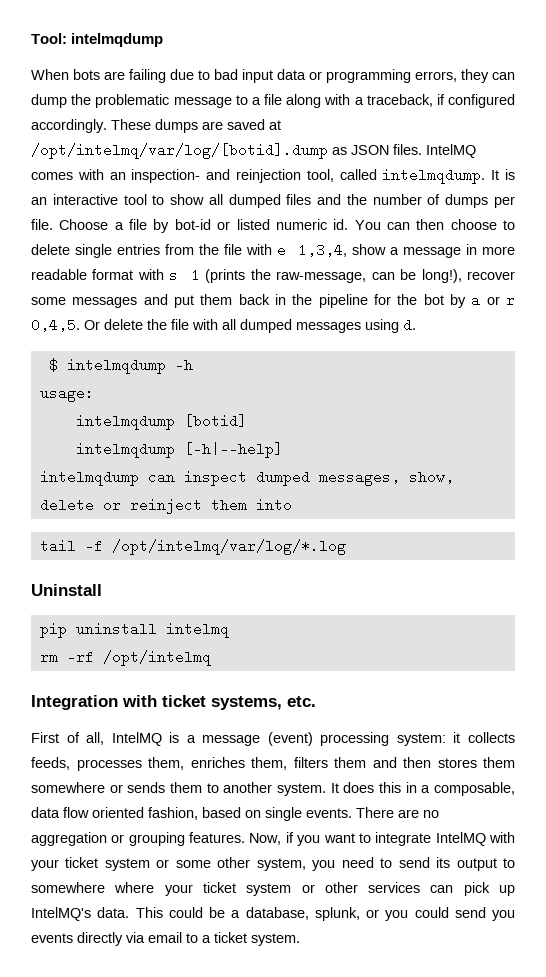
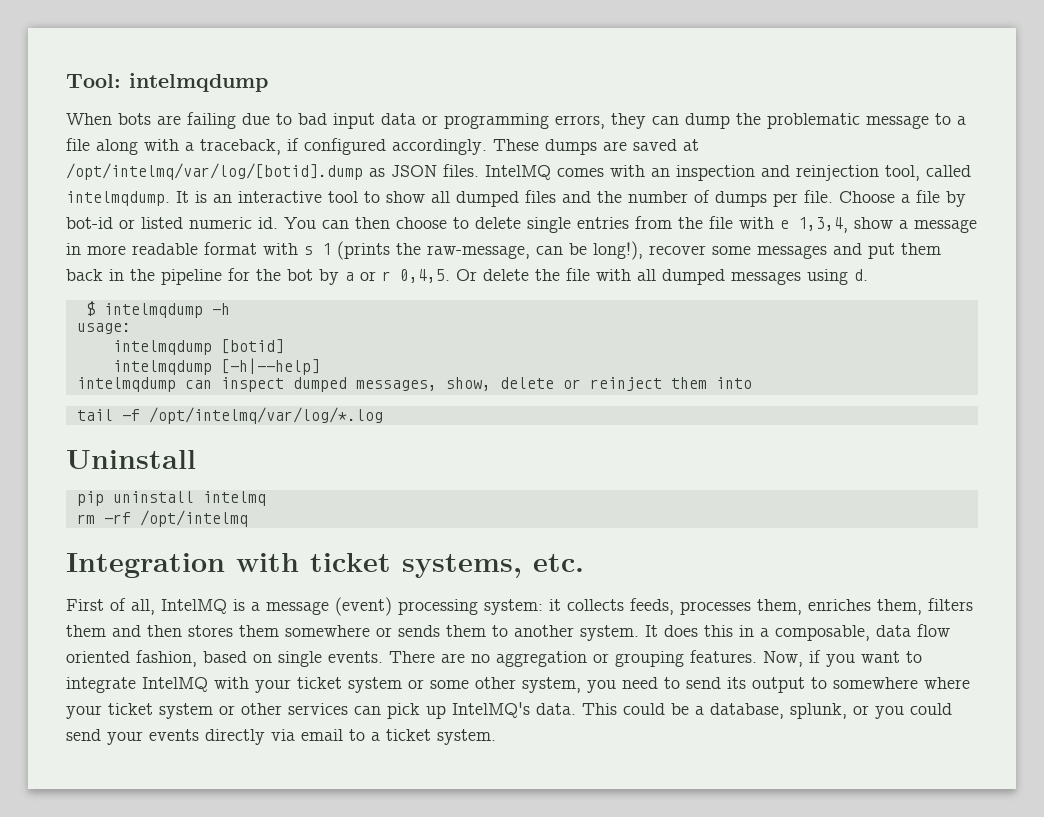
[131,169,201,183] inspection- -> [676,165,755,181] inspection
[492,910,515,921] you -> [107,731,143,745] your

